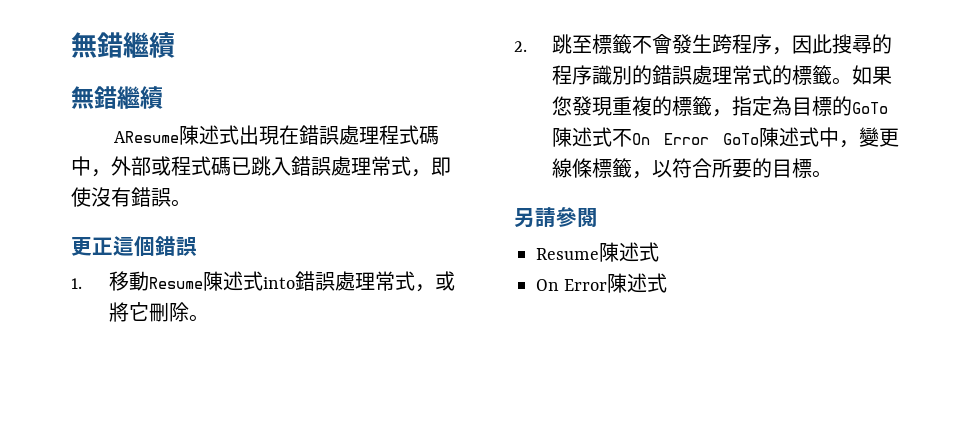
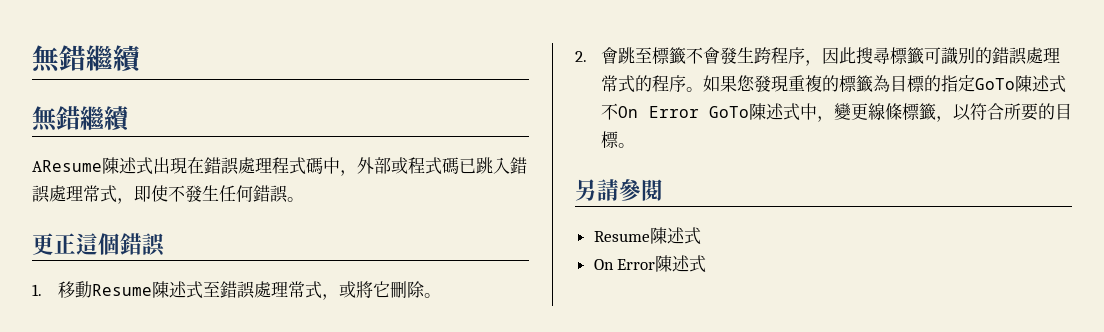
[91,187,131,207] 沒有 -> [168,185,253,202] 不發生任何
[263,277,296,289] into -> [203,281,221,297] 至
(527, 46) none -> [601,47,619,64] 會
[872,34,893,54] [552,65,593,85] 的程序 -> [890,47,942,64] 標籤可
[792,65,833,85] 標籤 -> [652,75,687,92] 程序
[712,96,773,117] ，指定 -> (874, 83) none
(853, 106) none -> [941,75,976,92] 指定

